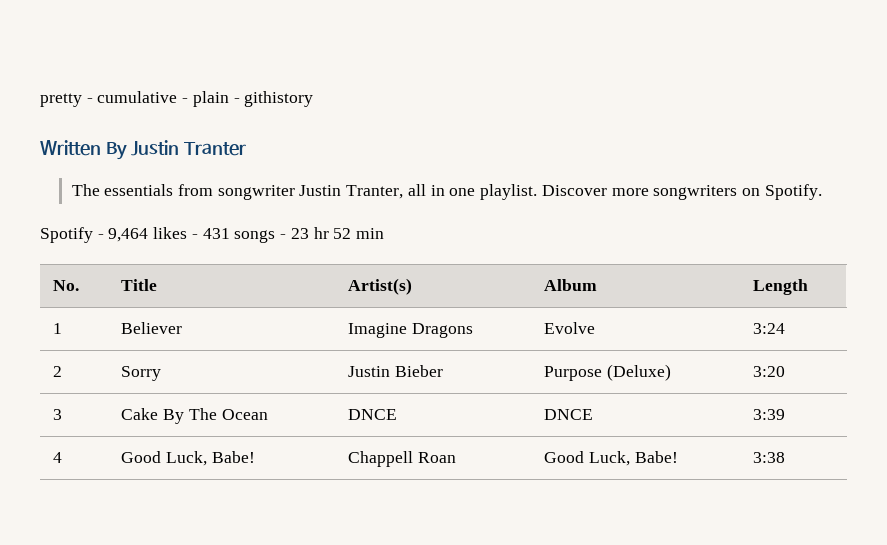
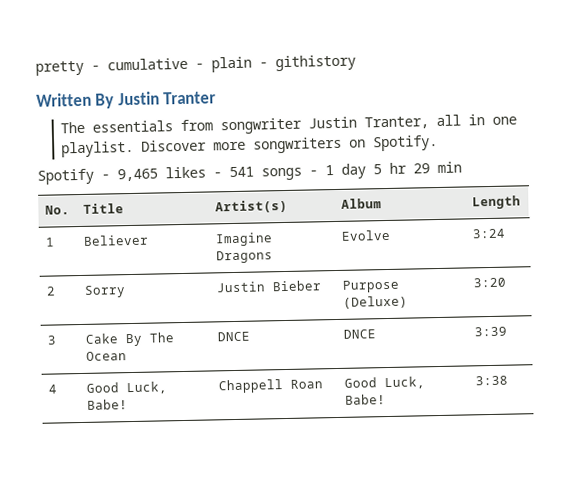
[108,228,149,242] 9,464 -> [117,168,158,182] 9,465
[202,228,230,239] 431 -> [229,166,254,178] 541
[290,227,352,239] 23 hr 52 -> [325,162,430,179] 1 day 5 hr 29

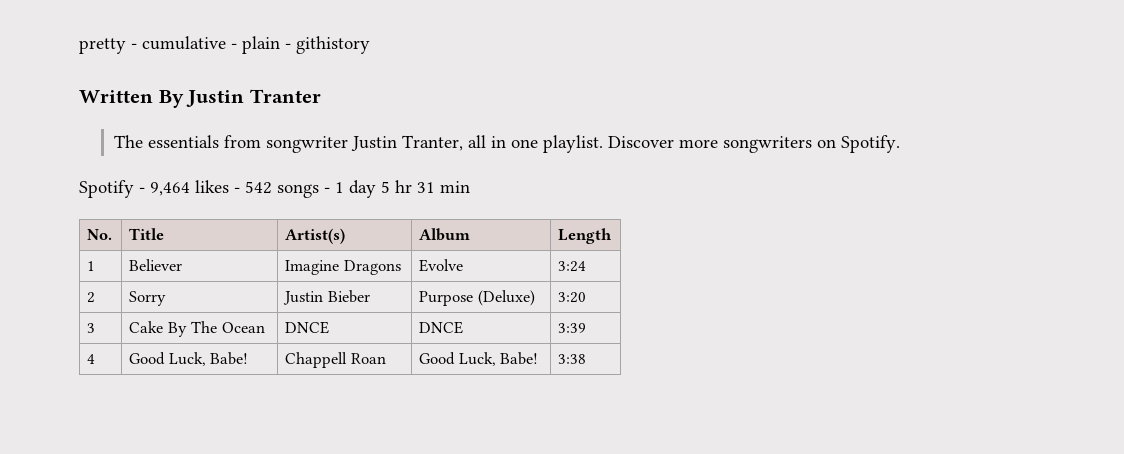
[117,168,158,182] 9,465 -> [150,182,190,196] 9,464
[229,166,254,178] 541 -> [245,181,272,194] 542
[413,163,430,174] 29 -> [417,182,435,193] 31

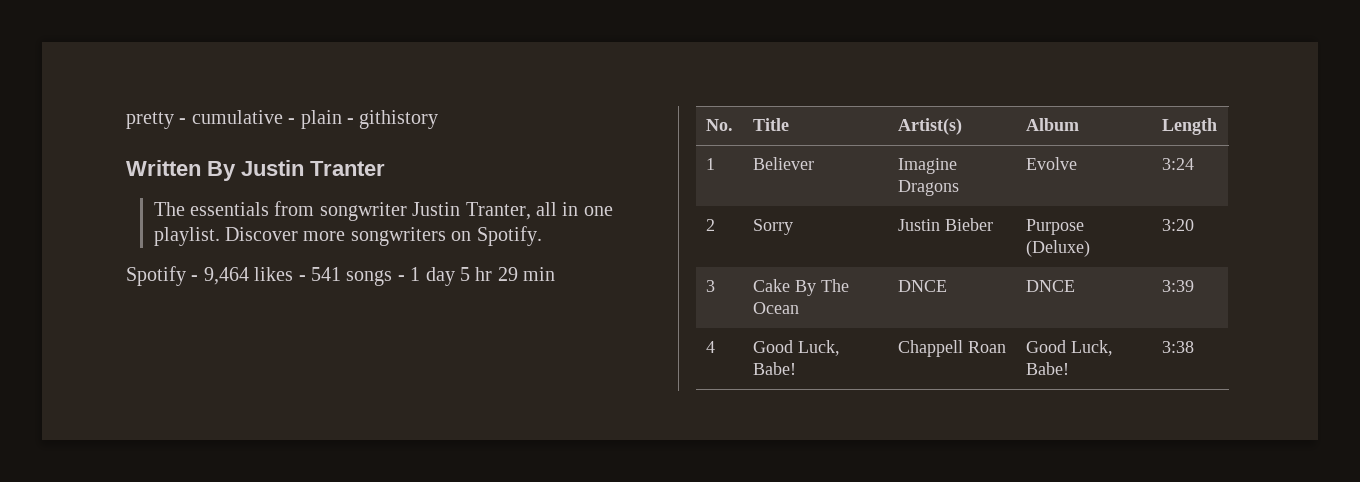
[245,181,272,194] 542 -> [311,267,341,281] 541
[417,182,435,193] 31 -> [497,267,518,281] 29

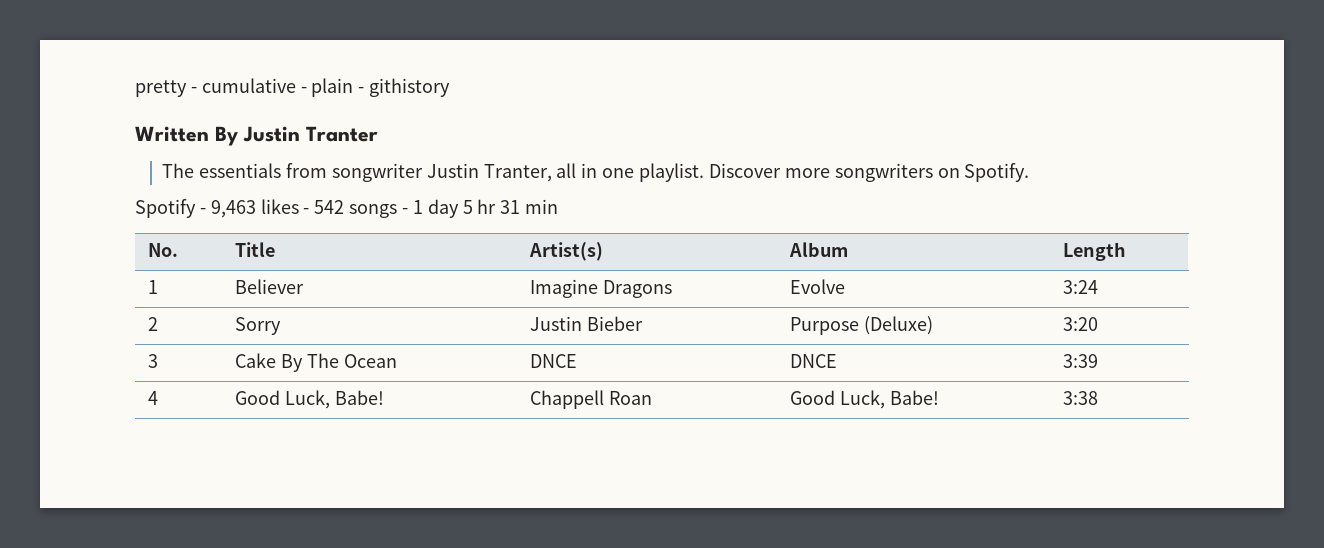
[203,267,249,285] 9,464 -> [210,200,256,218] 9,463
[311,267,341,281] 541 -> [314,200,345,214] 542
[497,267,518,281] 29 -> [500,200,521,214] 31

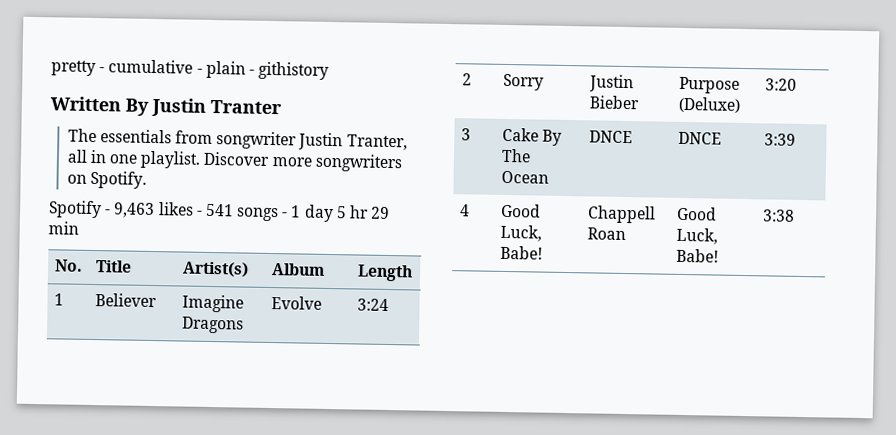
[314,200,345,214] 542 -> [204,203,234,217] 541
[500,200,521,214] 31 -> [370,206,391,220] 29

